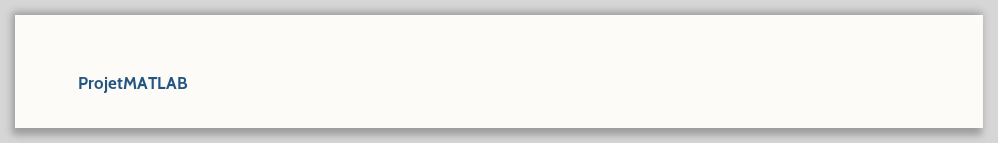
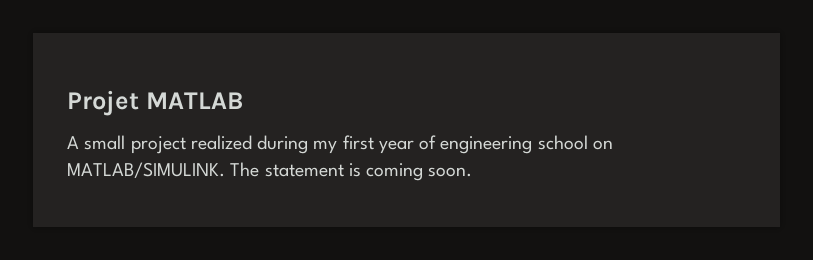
[78,77,188,93] ProjetMATLAB -> [67,90,244,116] [67,135,613,154] [67,162,473,181] Projet MATLAB // A small project realized during my first year of engineering school on MATLAB/SIMULINK. The statement is coming soon.

